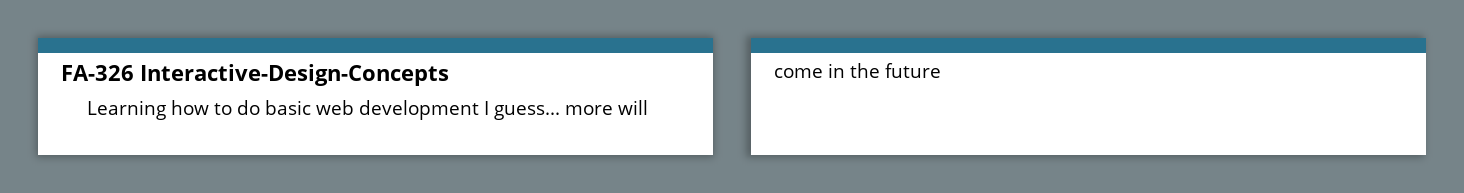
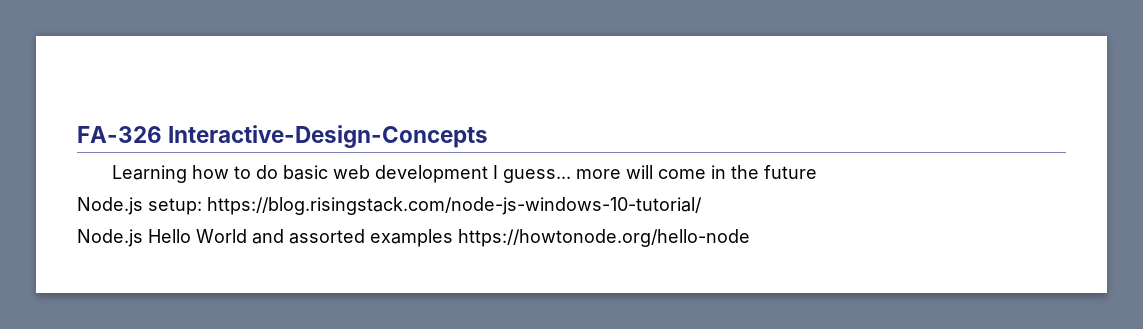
(941, 70) none -> [77,197,702,215] [77,229,750,247] // Node.js setup: https://blog.risingstack.com/node-js-windows-10-tutorial/ // Node.js Hello World and assorted examples https://howtonode.org/hello-node

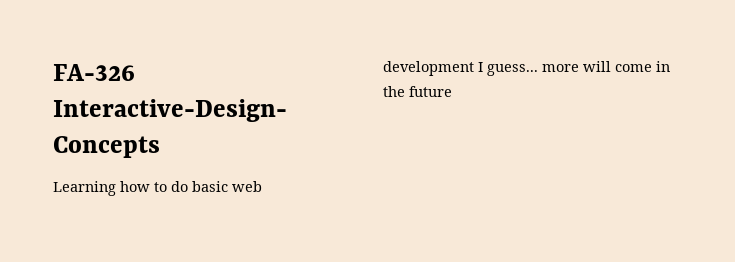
[77,197,702,215] [77,229,750,247] // Node.js setup: https://blog.risingstack.com/node-js-windows-10-tutorial/ // Node.js Hello World and assorted examples https://howtonode.org/hello-node -> (452, 91) none

